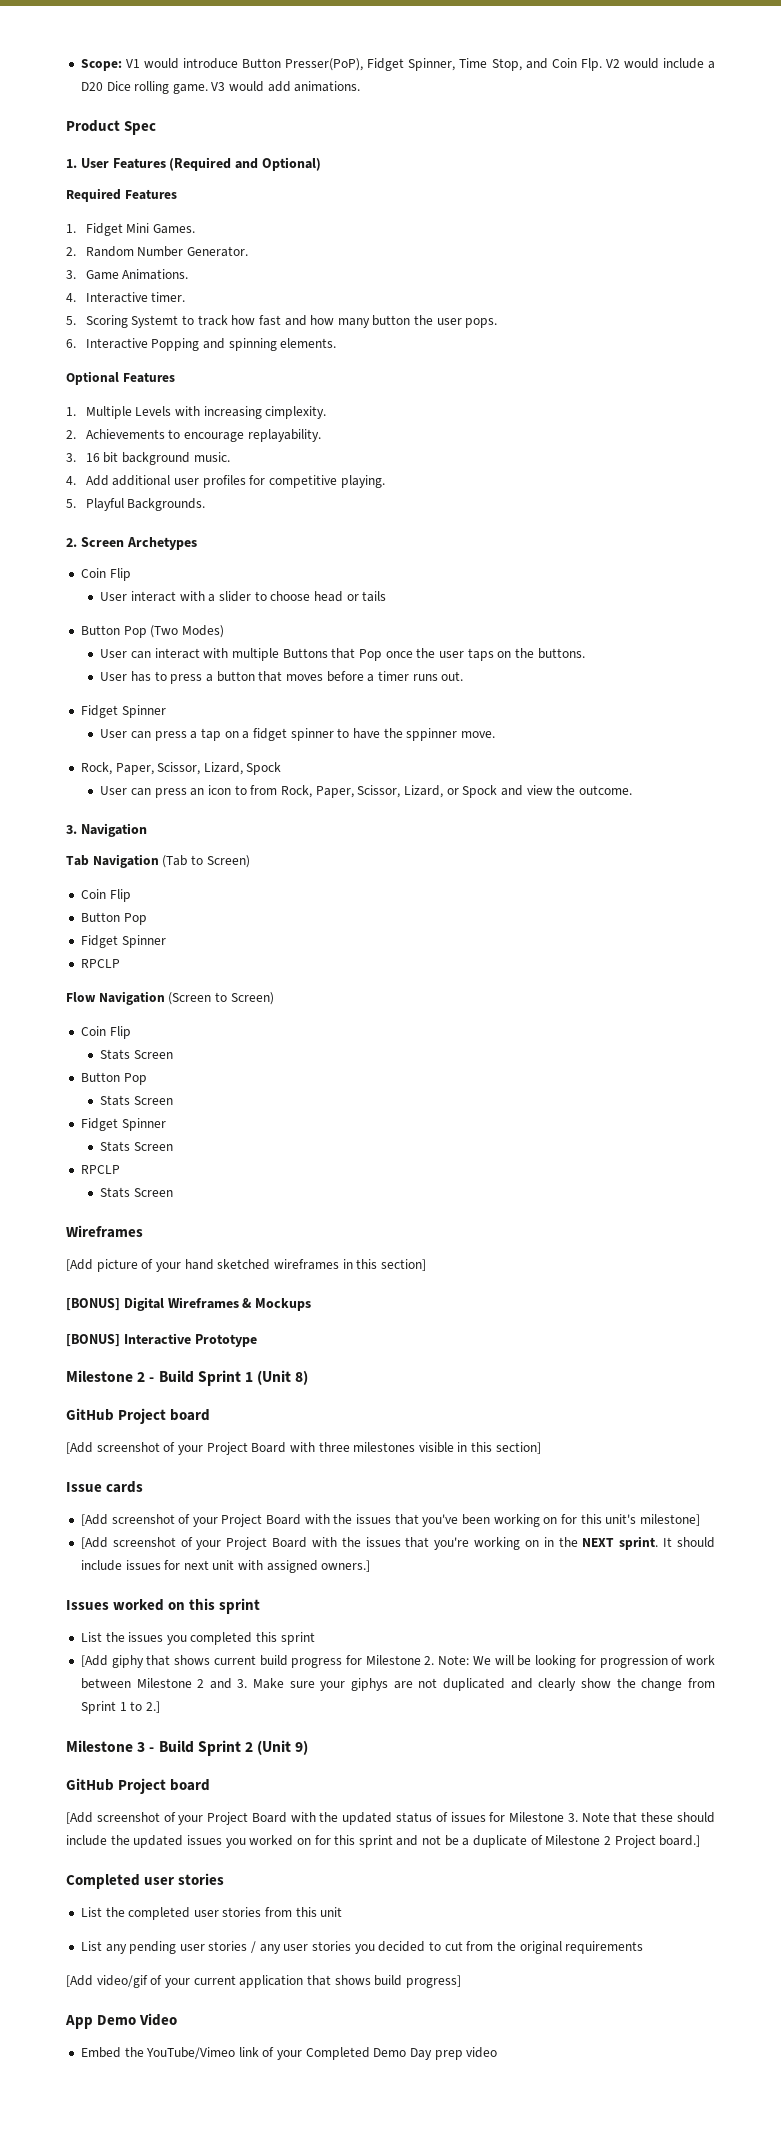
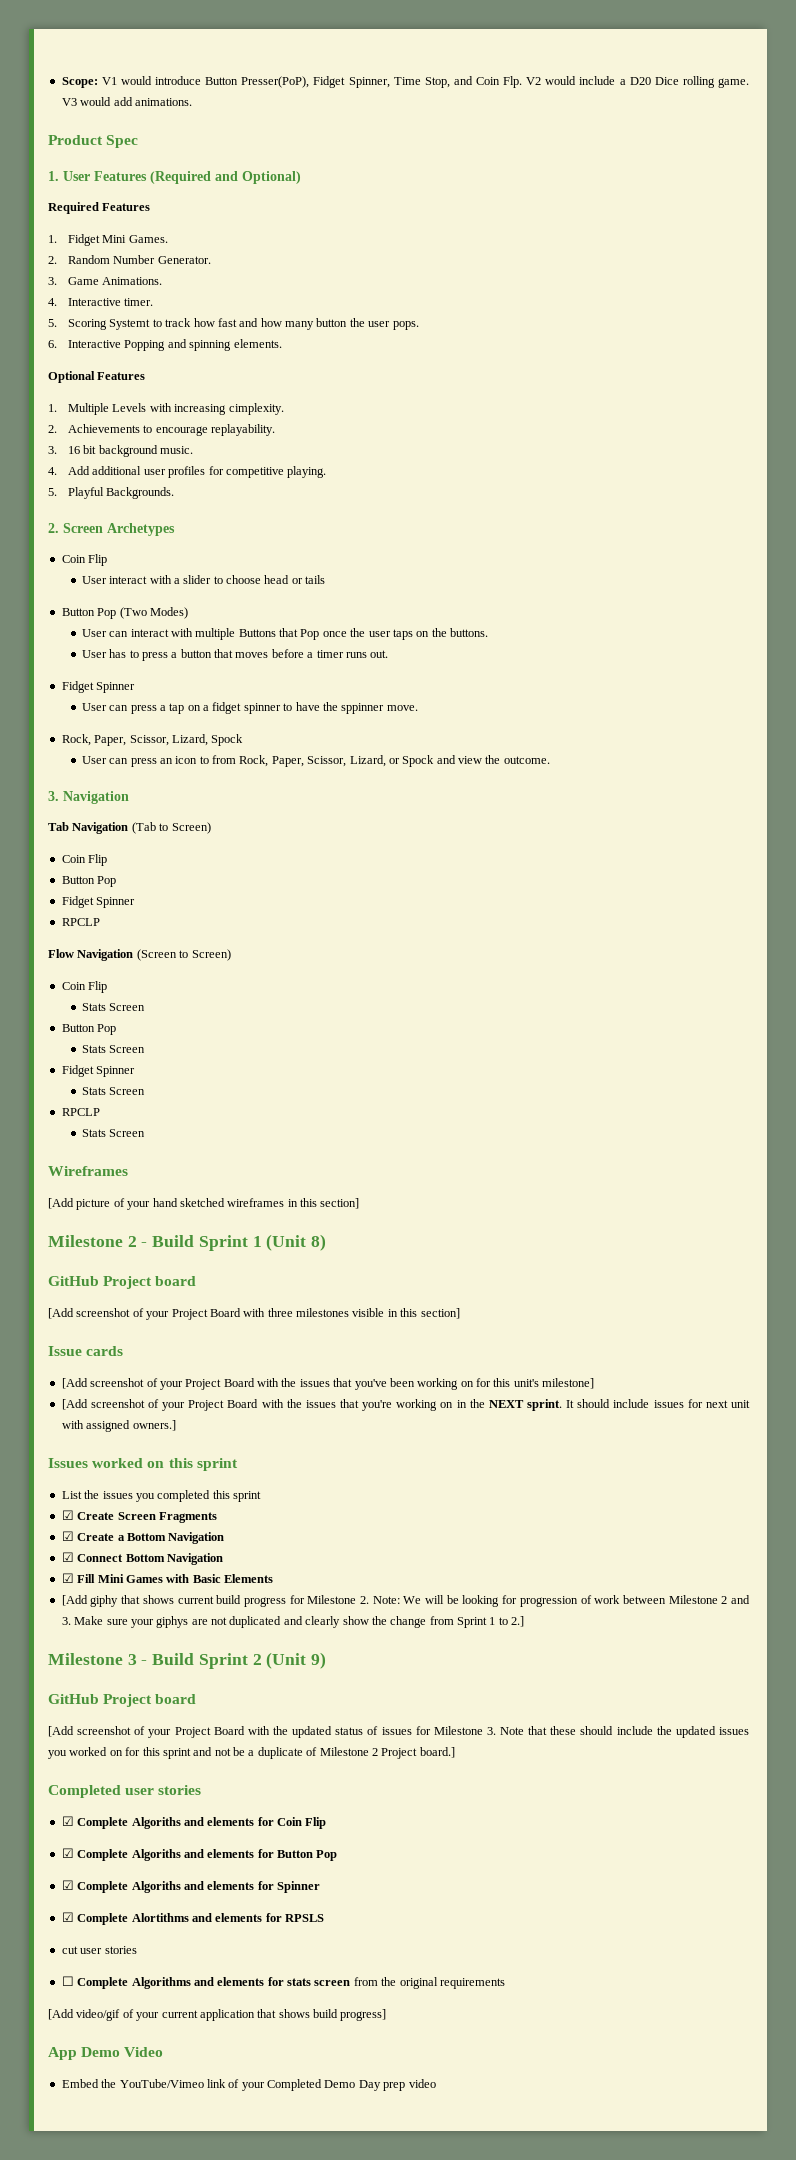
[66,1297,312,1311] [66,1333,257,1347] // [BONUS] Digital Wireframes & Mockups // [BONUS] Interactive Prototype -> (360, 1203) none
(315, 1638) none -> [61,1510,217,1523] [61,1531,225,1544] [61,1552,223,1565] [61,1573,273,1583] // ☑ Create Screen Fragments // ☑ Create a Bottom Navigation // ☑ Connect Bottom Navigation // ☑ Fill Mini Games with Basic Elements
[80,1907,343,1920] [80,1941,463,1954] List the completed user stories from this unit // List any pending user stories / any user stories you decided to cut -> [61,1816,327,1829] [61,1848,338,1861] [61,1880,320,1893] [61,1912,324,1925] [61,1946,137,1954] [61,1976,351,1989] ☑ Complete Algoriths and elements for Coin Flip // ☑ Complete Algoriths and elements for Button Pop // ☑ Complete Algoriths and elements for Spinner // ☑ Complete Alortithms and elements for RPSLS // cut user stories // ☐ Complete Algorithms and elements for stats screen

